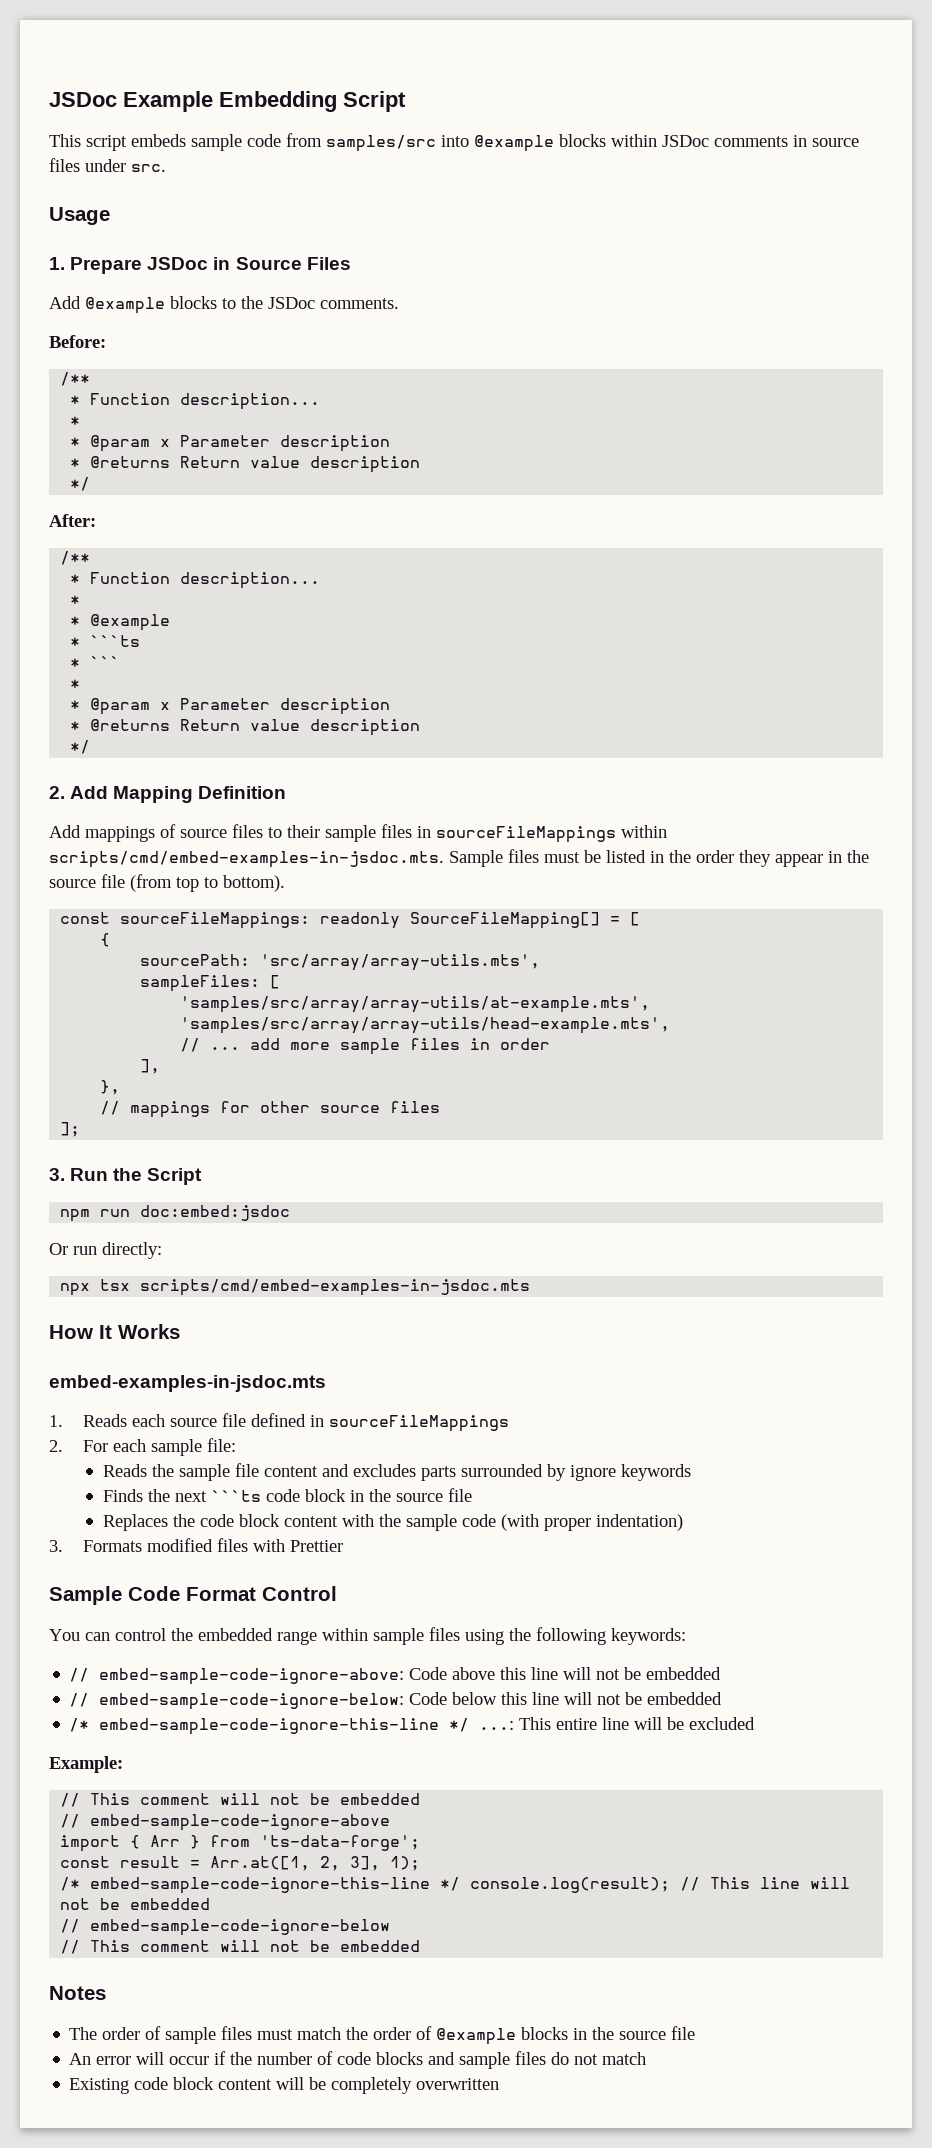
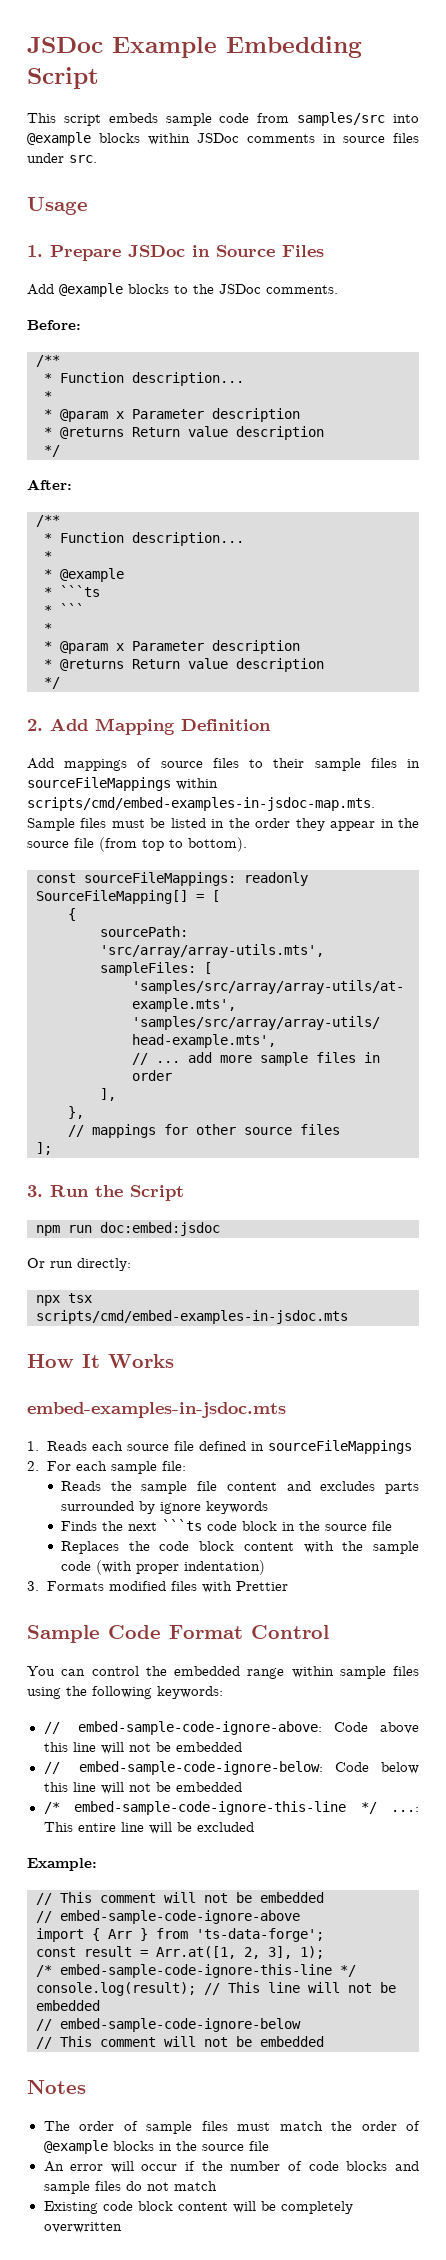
[49,851,444,868] scripts/cmd/embed-examples-in-jsdoc.mts. -> [27,797,375,811] scripts/cmd/embed-examples-in-jsdoc-map.mts.

